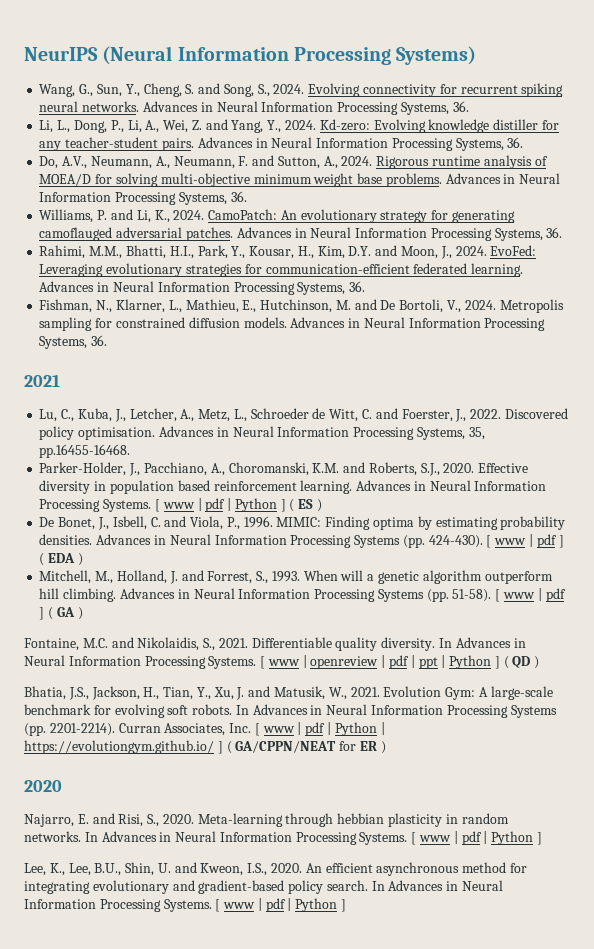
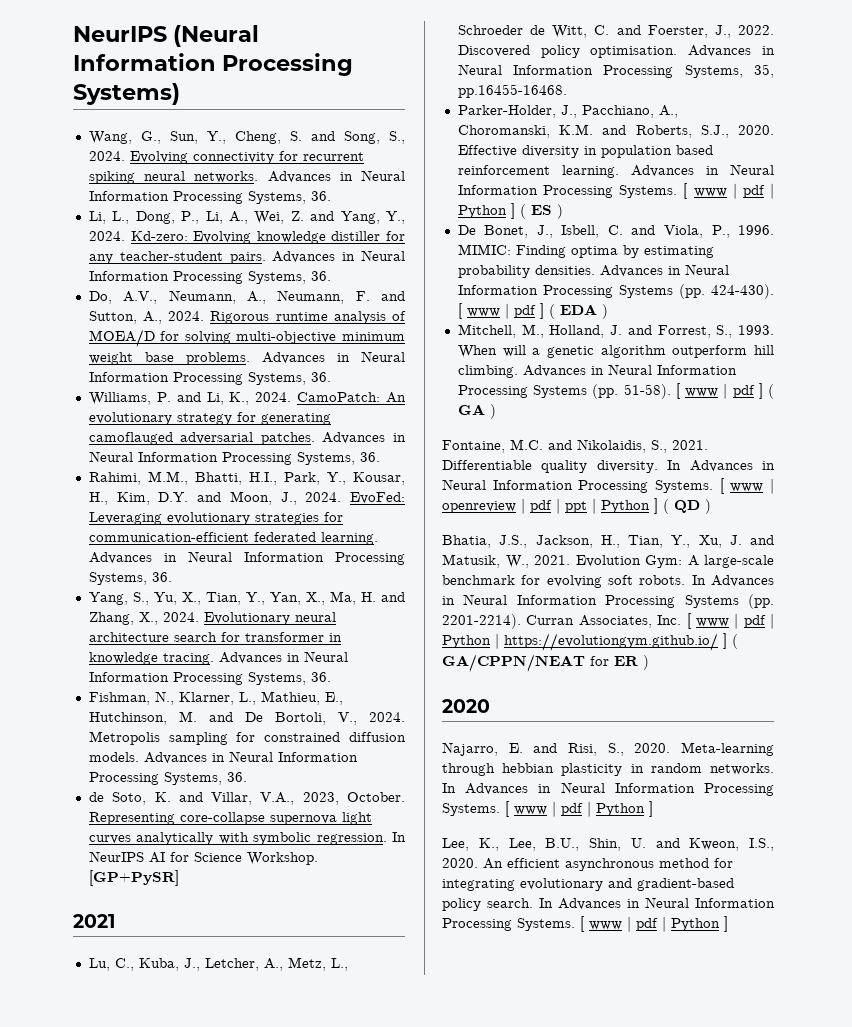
(366, 286) none -> [88,591,405,605] [88,612,336,625] [88,632,342,642] [88,651,348,665] [88,672,331,685] // Yang, S., Yu, X., Tian, Y., Yan, X., Ma, H. and Zhang, X., 2024. Evolutionary neural architecture search for transformer in knowledge tracing. Advances in Neural Information Processing Systems, 36.
(108, 340) none -> [88,792,405,805] [88,812,372,825] [88,832,407,845] [88,851,318,865] [88,870,179,886] // de Soto, K. and Villar, V.A., 2023, October. Representing core-collapse supernova light curves analytically with symbolic regression. In NeurIPS AI for Science Workshop. [GP+PySR]

